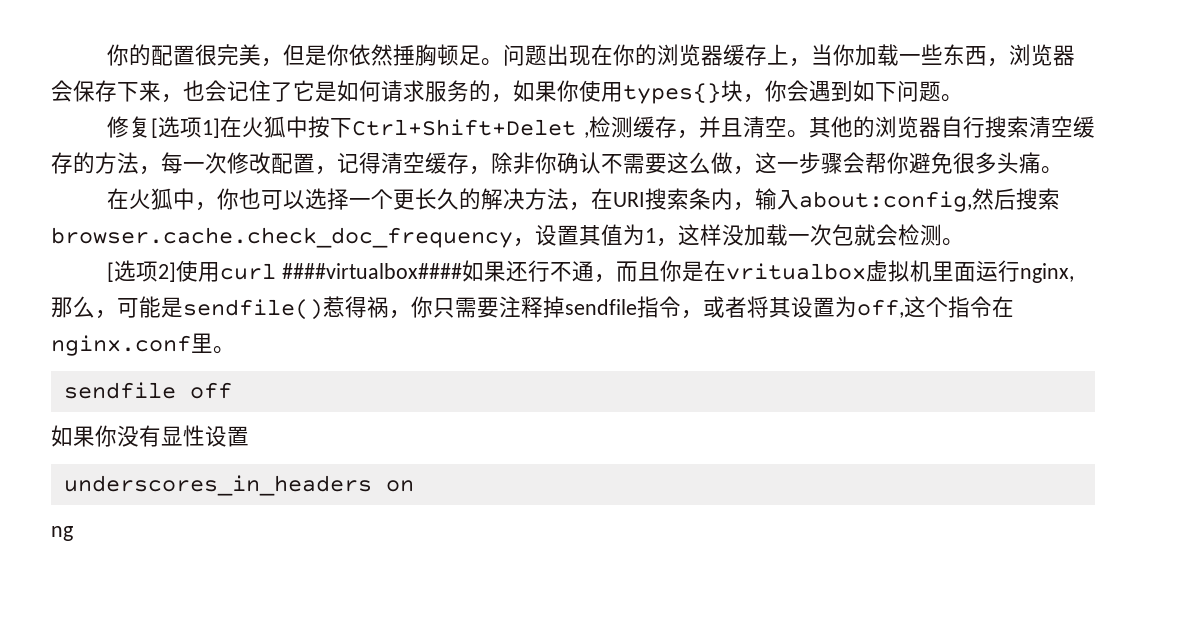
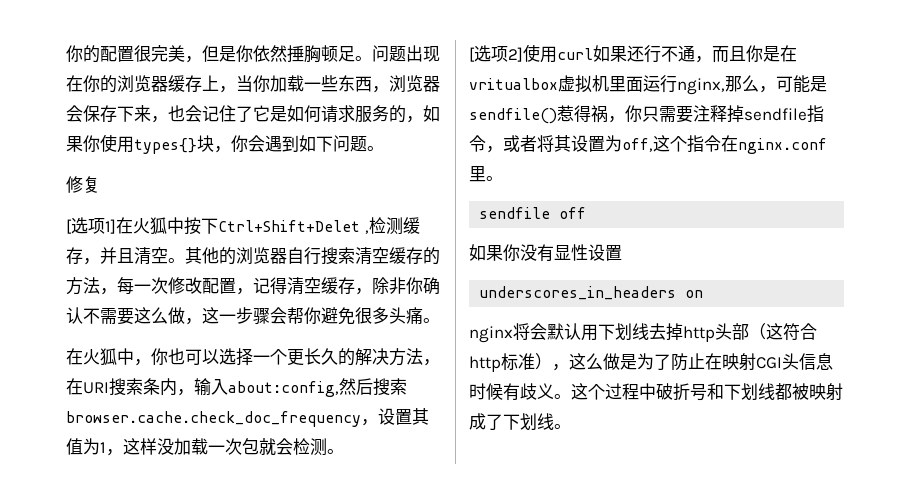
(151, 127) none -> (100, 184) //
[281,263,462,279] ####virtualbox#### -> (593, 54) none
[51,526,73,541] ng -> [469,323,817,343] [469,353,833,372] [469,383,843,401] [469,413,571,430] nginx将会默认用下划线去掉http头部（这符合http标准），这么做是为了防止在映射CGI头信息时候有歧义。这个过程中破折号和下划线都被映射成了下划线。

